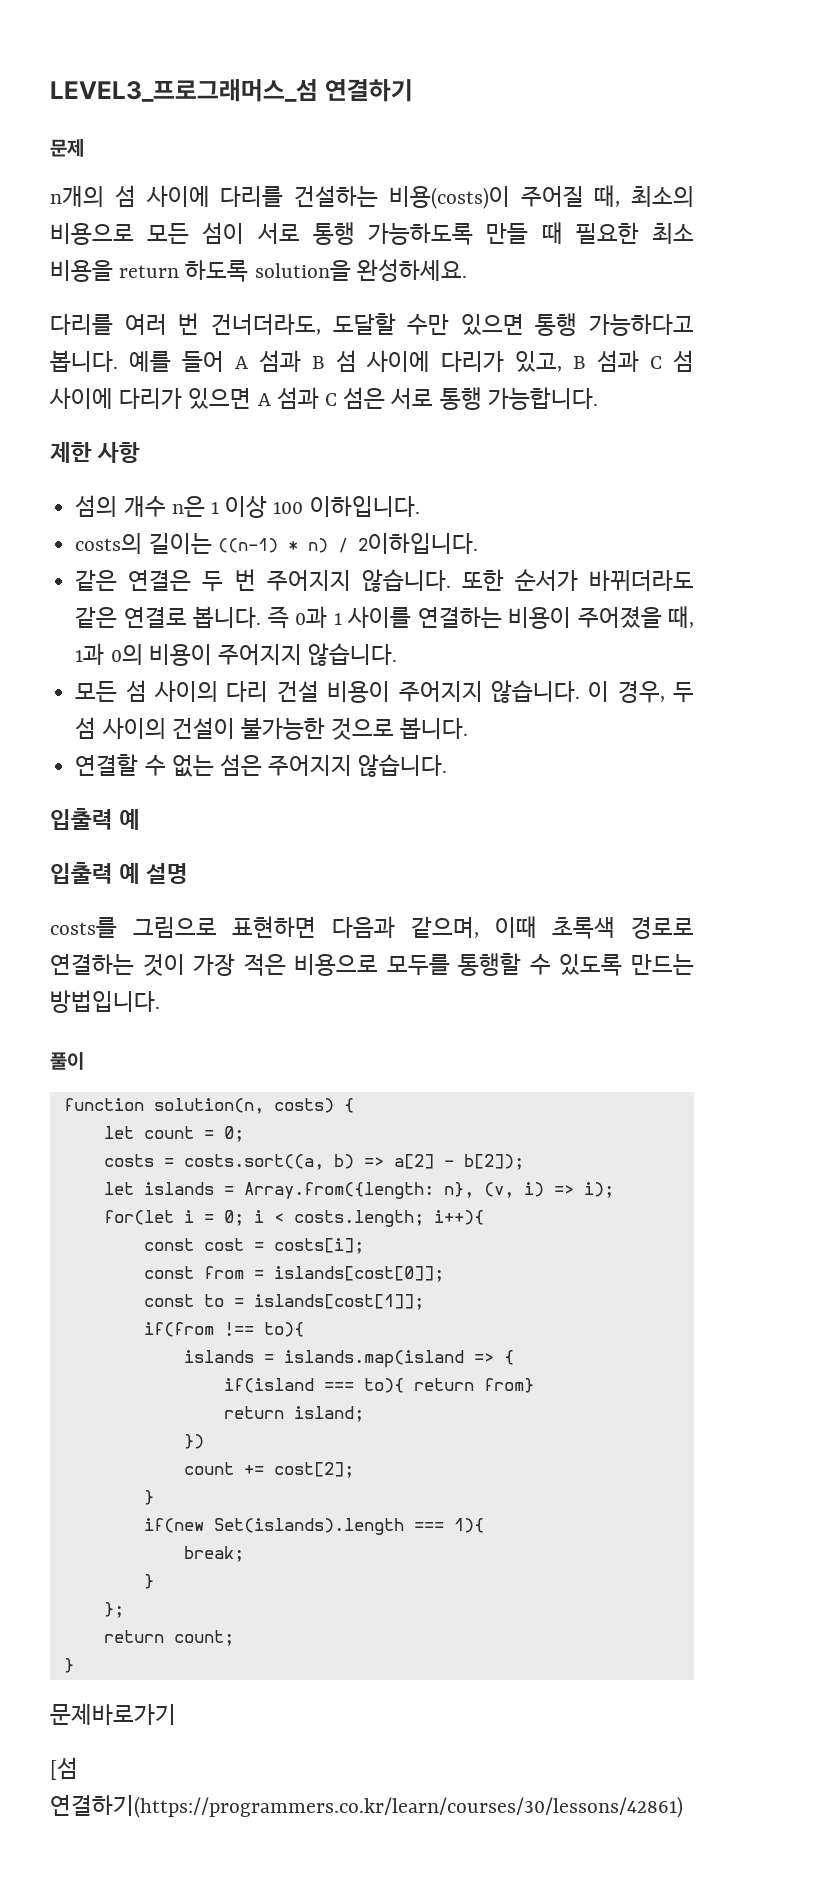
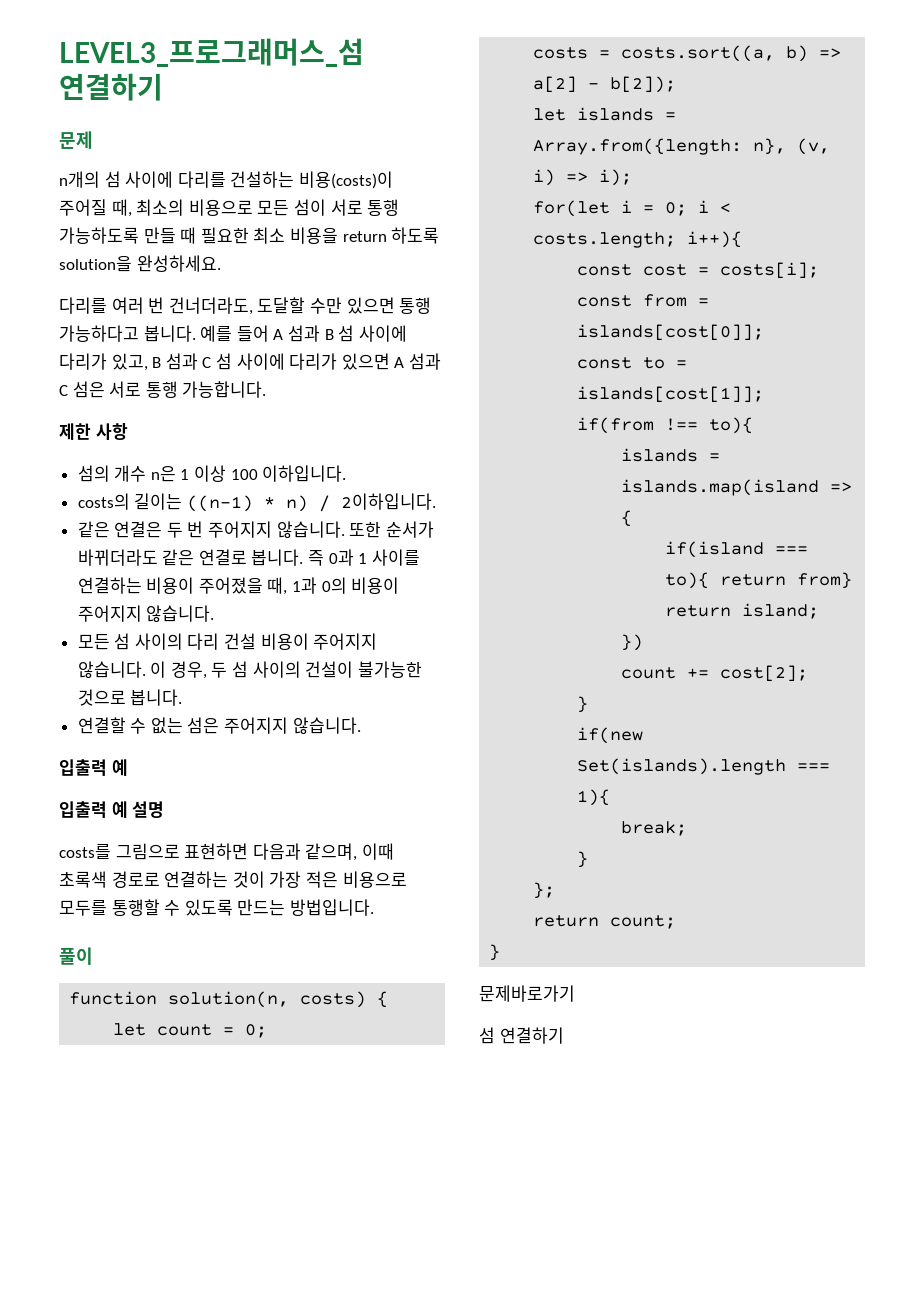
[50,1757,78,1780] [50,1795,683,1818] [섬 연결하기(https://programmers.co.kr/learn/courses/30/lessons/42861) -> [479,1027,564,1044] 섬 연결하기

